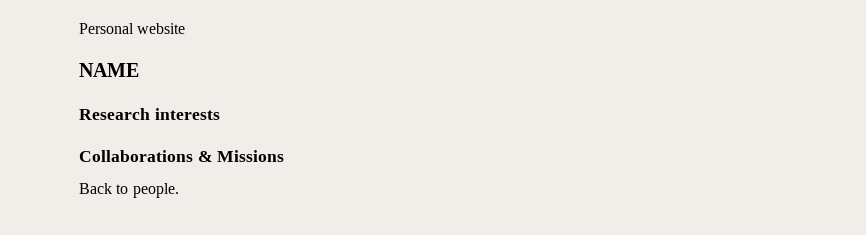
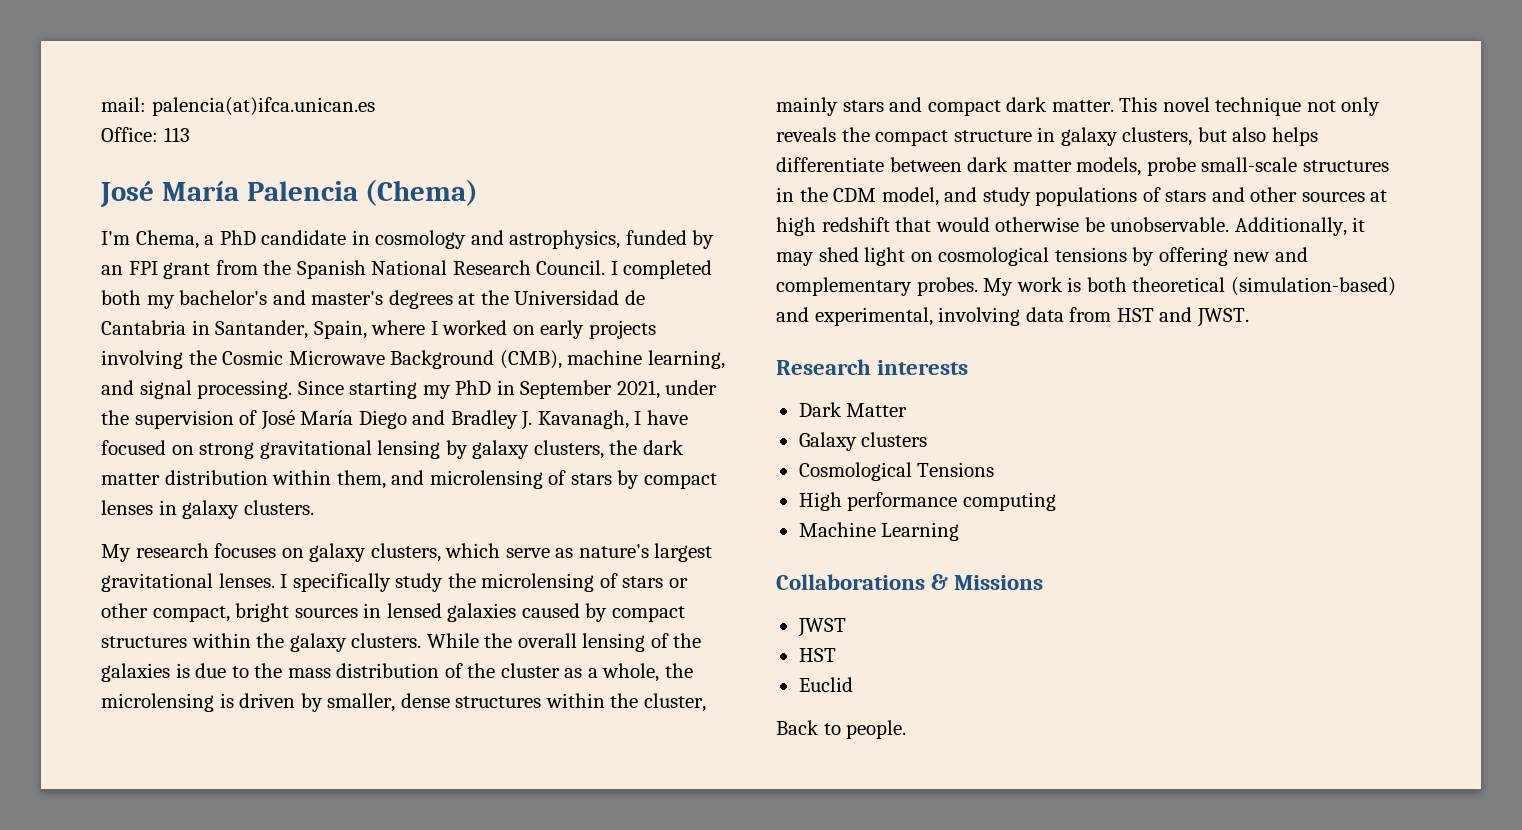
[79,23,186,34] [79,63,139,77] [79,108,220,120] Personal website // NAME // Research interests -> [101,97,375,116] [101,127,190,142] [100,179,479,208] [101,230,715,249] [101,260,713,279] [101,290,645,309] [101,320,656,339] [101,350,725,369] [101,380,718,399] [101,410,688,430] [101,440,684,459] [101,470,717,489] [101,500,314,519] [101,543,713,562] [101,573,688,592] [101,603,685,622] [101,633,702,652] [101,663,693,682] [101,693,706,712] [776,97,1381,116] [776,127,1318,146] [776,157,1389,176] [776,187,1388,206] [776,217,1366,236] [776,247,1308,266] [776,277,1396,296] [776,307,1249,327] [776,359,969,375] [798,402,908,417] [798,432,928,451] [798,462,995,481] [798,492,1056,511] [798,522,960,541] mail: palencia(at)ifca.unican.es // Office: 113 // José María Palencia (Chema) // I'm Chema, a PhD candidate in cosmology and astrophysics, funded by an FPI grant from the Spanish National Research Council. I completed both my bachelor's and master's degrees at the Universidad de Cantabria in Santander, Spain, where I worked on early projects involving the Cosmic Microwave Background (CMB), machine learning, and signal processing. Since starting my PhD in September 2021, under the supervision of José María Diego and Bradley J. Kavanagh, I have focused on strong gravitational lensing by galaxy clusters, the dark matter distribution within them, and microlensing of stars by compact lenses in galaxy clusters. // My research focuses on galaxy clusters, which serve as nature's largest gravitational lenses. I specifically study the microlensing of stars or other compact, bright sources in lensed galaxies caused by compact structures within the galaxy clusters. While the overall lensing of the galaxies is due to the mass distribution of the cluster as a whole, the microlensing is driven by smaller, dense structures within the cluster, mainly stars and compact dark matter. This novel technique not only reveals the compact structure in galaxy clusters, but also helps differentiate between dark matter models, probe small-scale structures in the CDM model, and study populations of stars and other sources at high redshift that would otherwise be unobservable. Additionally, it may shed light on cosmological tensions by offering new and complementary probes. My work is both theoretical (simulation-based) and experimental, involving data from HST and JWST. // Research interests // Dark Matter // Galaxy clusters // Cosmological Tensions // High performance computing // Machine Learning
(285, 156) none -> [797,618,846,637] [798,648,836,662] [798,677,853,692] // JWST // HST // Euclid

